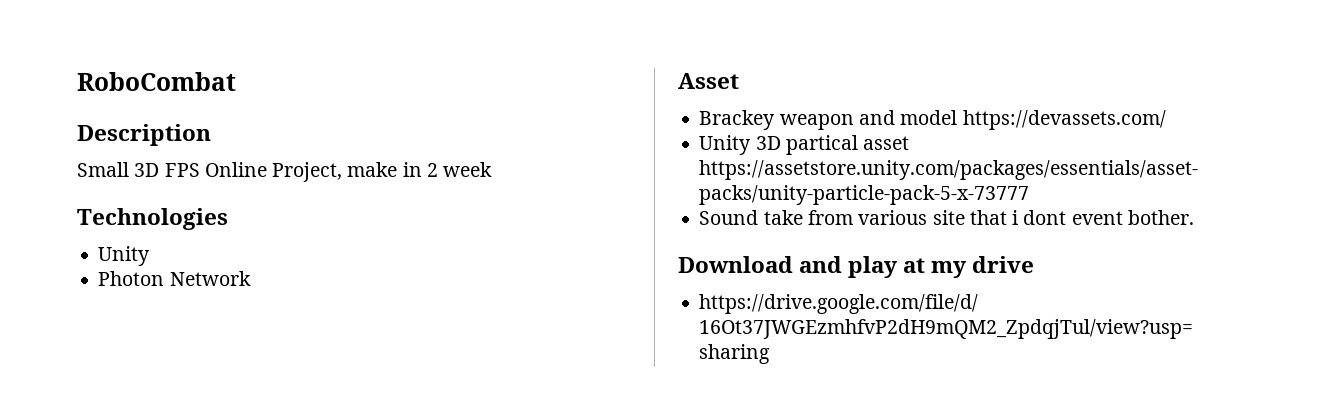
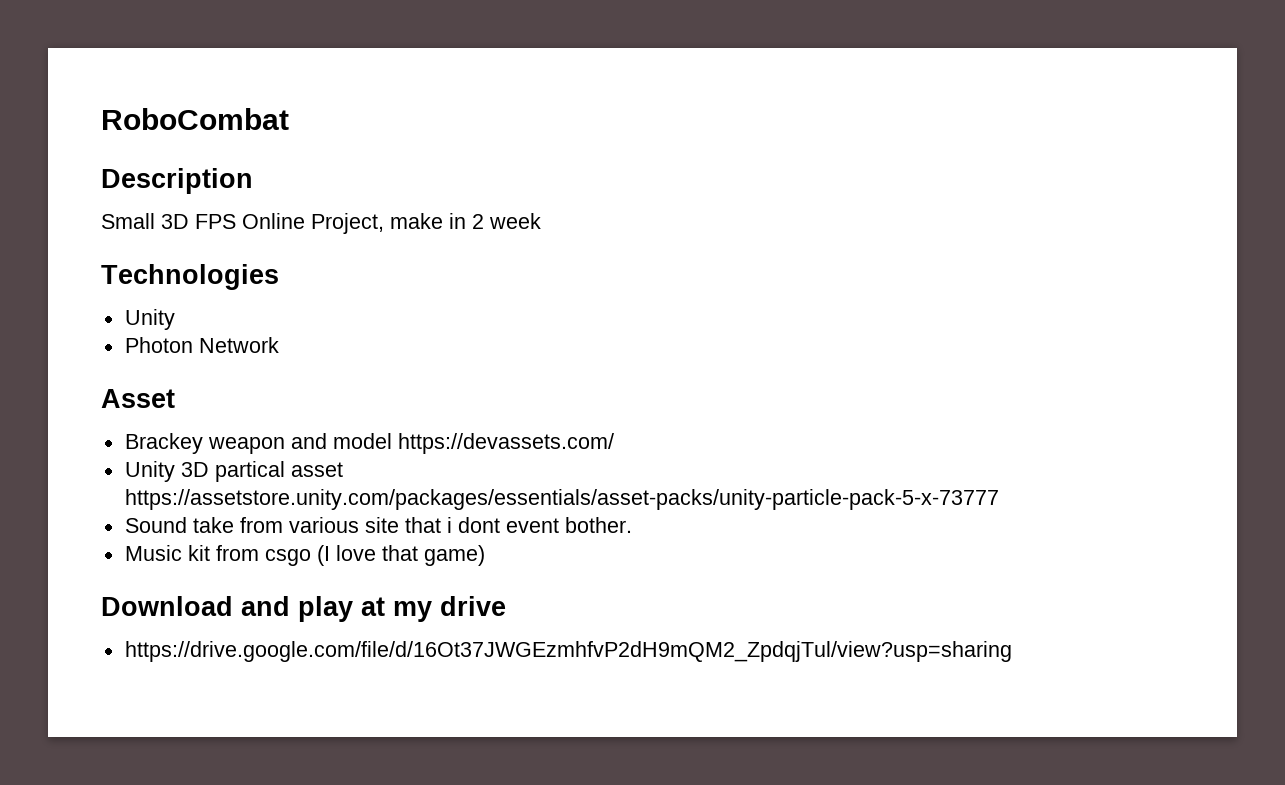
(1194, 217) none -> [124,545,485,566] // Music kit from csgo (I love that game)

